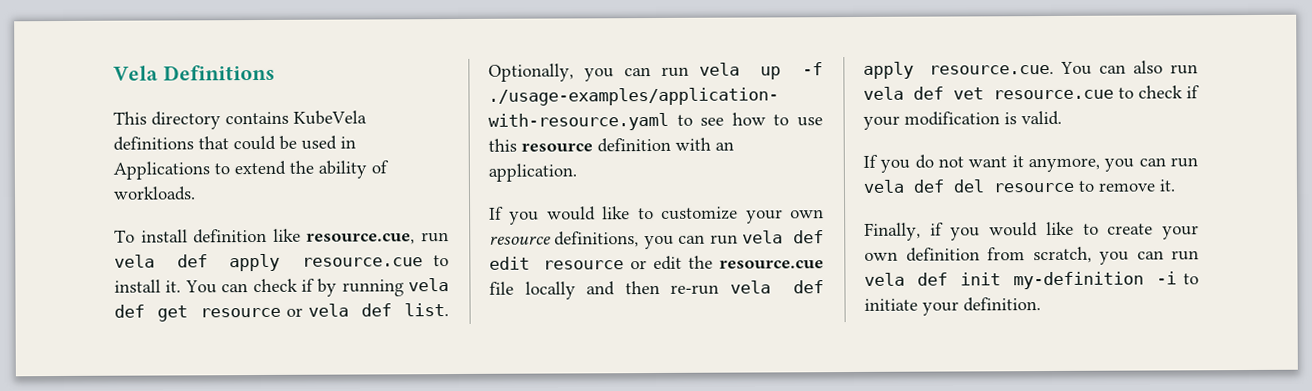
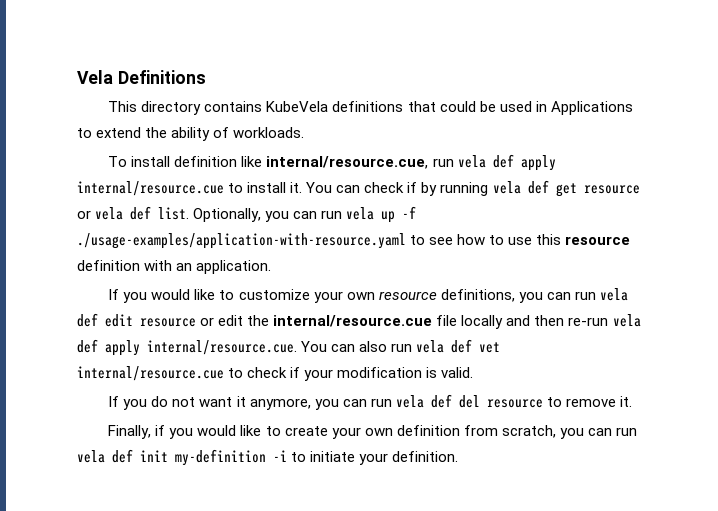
[306,233,416,245] resource.cue, -> [266,156,429,169] internal/resource.cue,
[301,257,423,267] resource.cue -> [77,181,224,196] internal/resource.cue
[719,260,824,270] resource.cue -> [273,315,433,327] internal/resource.cue
[929,64,1054,75] resource.cue. -> [147,340,297,355] internal/resource.cue.
[993,89,1114,100] resource.cue -> [77,366,224,381] internal/resource.cue

